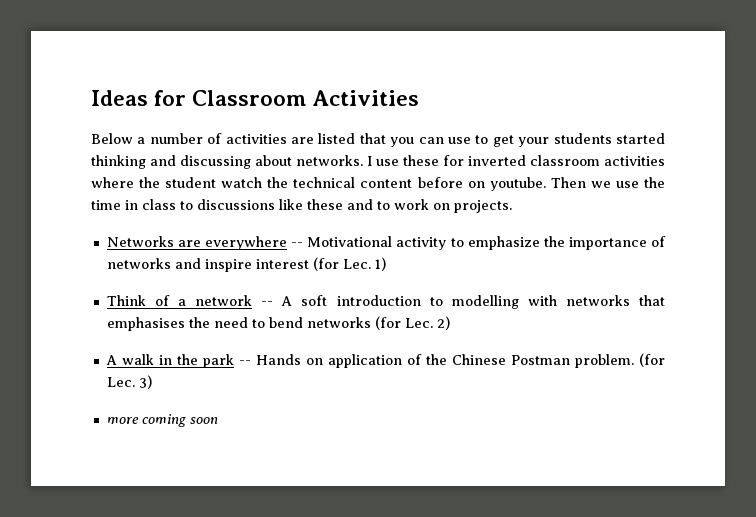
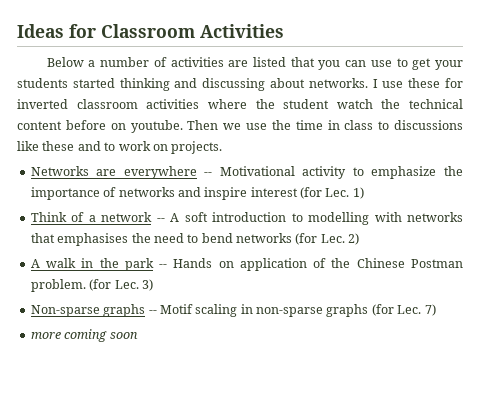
(152, 382) none -> [30,304,436,317] // Non-sparse graphs -- Motif scaling in non-sparse graphs (for Lec. 7)

